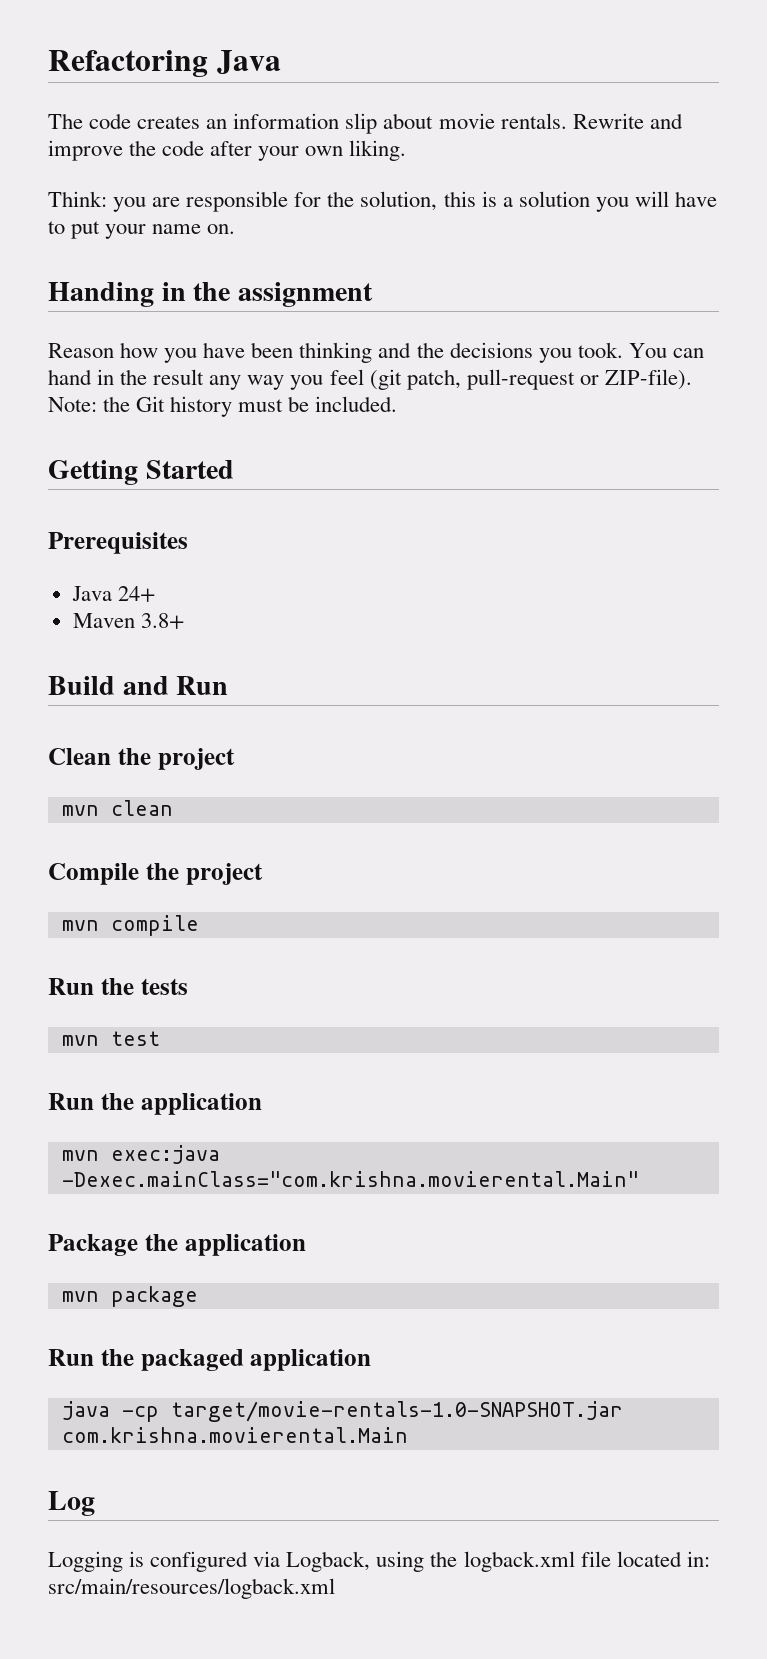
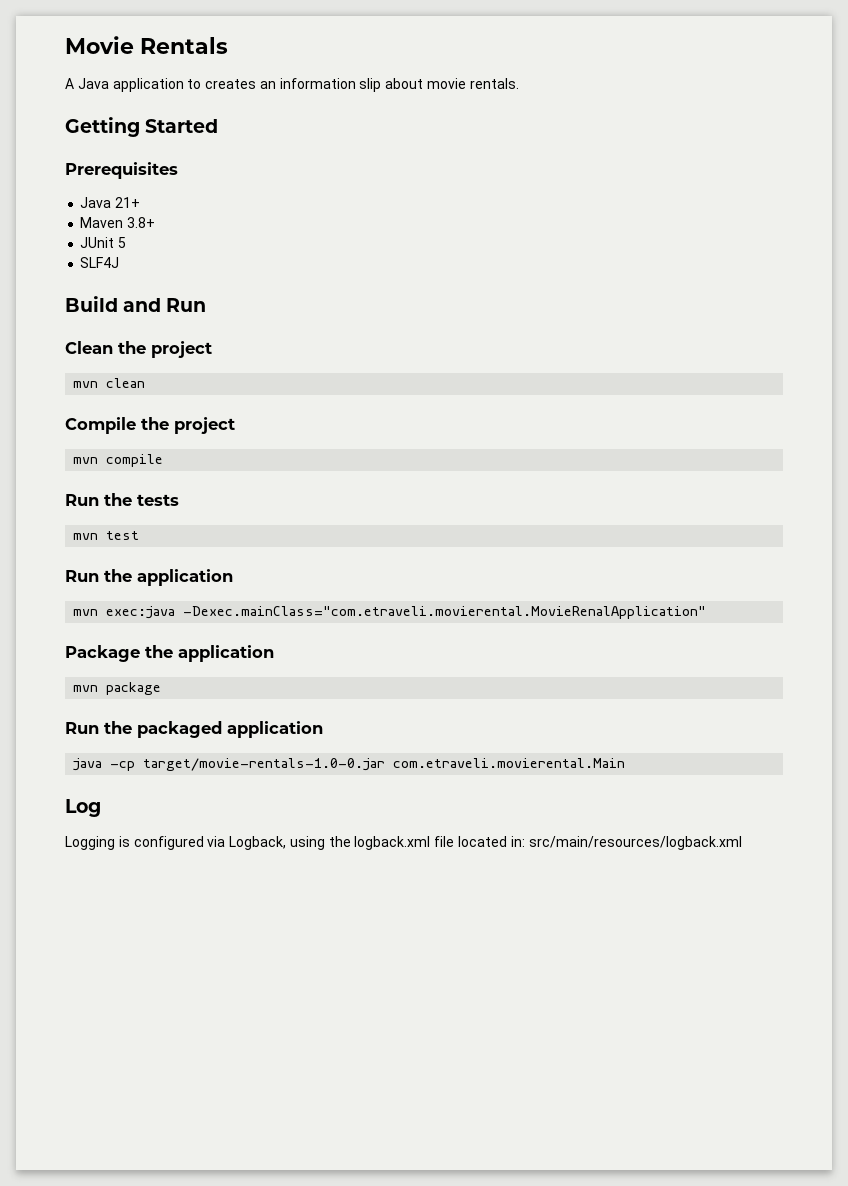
[48,50,281,78] [48,113,132,129] Refactoring Java // The code -> [65,36,228,54] [65,78,202,92] Movie Rentals // A Java application to
[572,113,683,129] [48,140,407,161] [48,191,717,212] [48,221,236,239] [48,282,373,307] [48,342,704,363] [48,369,692,390] [48,396,398,417] Rewrite and improve the code after your own liking. // Think: you are responsible for the solution, this is a solution you will have to put your name on. // Handing in the assignment // Reason how you have been thinking and the decisions you took. You can hand in the result any way you feel (git patch, pull-request or ZIP-file). Note: the Git history must be included. -> (519, 83) none
[117,586,155,602] 24+ -> [115,197,141,208] 21+
(184, 621) none -> [80,237,127,248] [80,257,120,268] // JUnit 5 // SLF4J
[61,1171,639,1187] -Dexec.mainClass="com.krishna.movierental.Main" -> [183,606,707,619] -Dexec.mainClass="com.etraveli.movierental.MovieRenalApplication"
[170,1401,623,1422] [61,1427,408,1443] target/movie-rentals-1.0-SNAPSHOT.jar com.krishna.movierental.Main -> [143,758,626,771] target/movie-rentals-1.0-0.jar com.etraveli.movierental.Main

